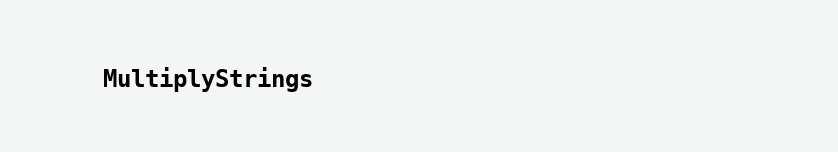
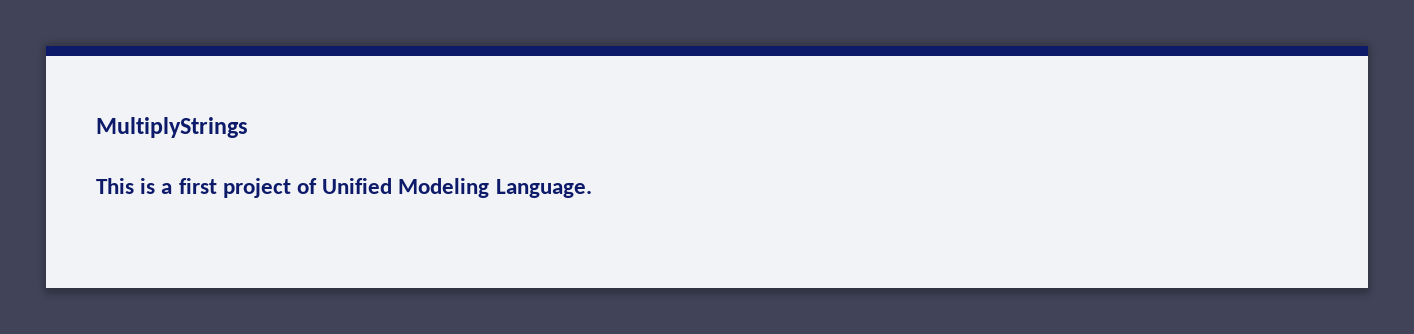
(313, 79) none -> [96,178,592,198] // This is a first project of Unified Modeling Language.

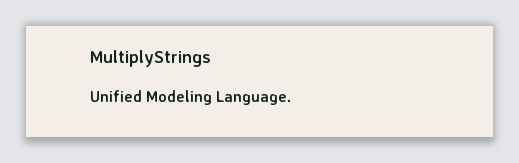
[96,178,318,198] This is a first project of -> (211, 58) none

